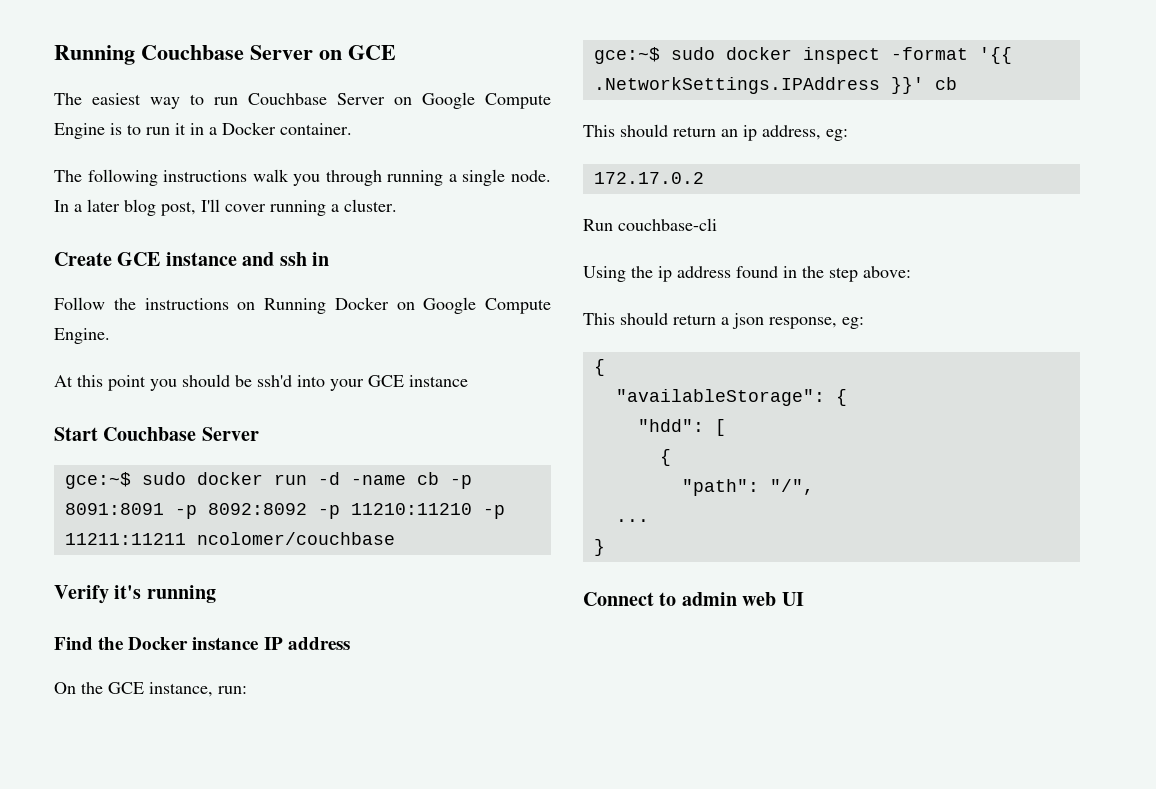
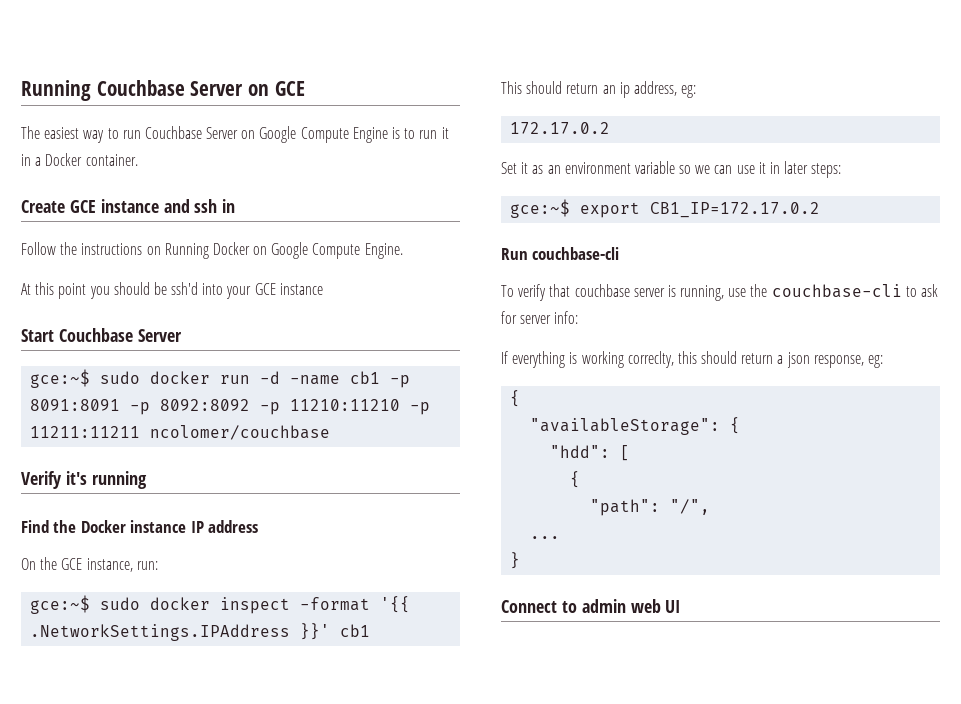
[54,169,551,186] [54,199,397,216] // The following instructions walk you through running a single node. In a later blog post, I'll cover running a cluster. -> (138, 160) none
[416,472,439,485] cb -> [350,371,381,384] cb1
[934,77,957,90] cb -> [340,624,371,637] cb1
[583,218,717,231] [583,266,911,282] [583,313,615,325] Run couchbase-cli // Using the ip address found in the step above: // This -> [501,161,842,178] [510,199,821,218] [501,247,620,260] [501,284,939,301] [501,311,579,324] [501,351,697,368] Set it as an environment variable so we can use it in later steps: // gce:~$ export CB1_IP=172.17.0.2 // Run couchbase-cli // To verify that couchbase server is running, use the couchbase-cli to ask for server info: // If everything is working correclty, this

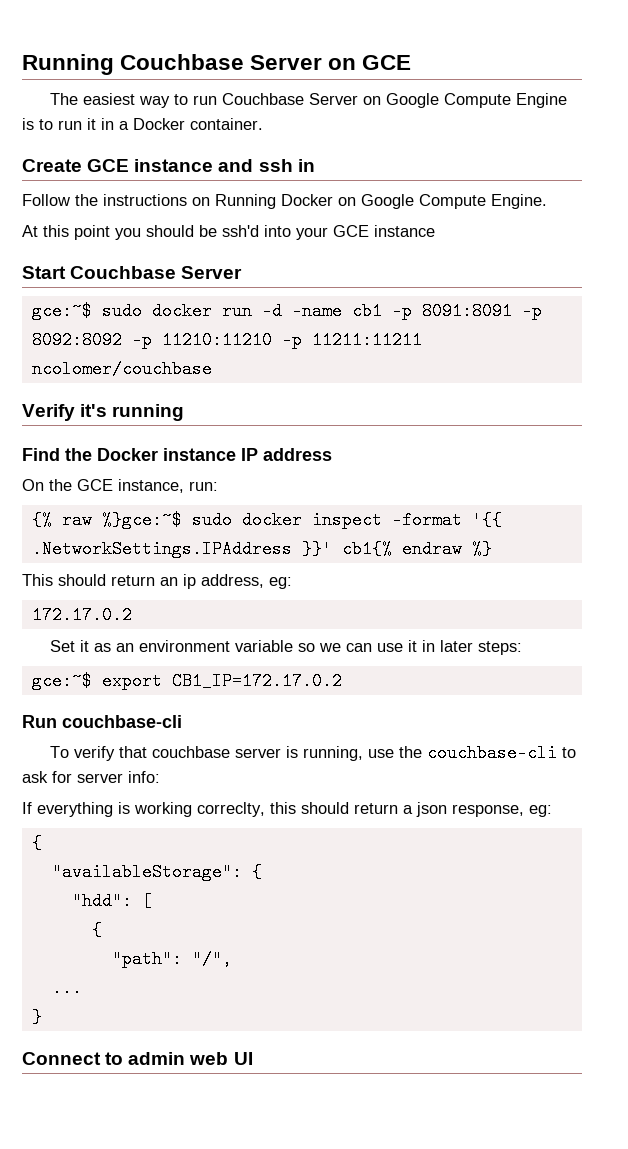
[30,595,91,614] gce:~$ -> [31,511,182,529] {% raw %}gce:~$
[340,624,371,637] cb1 -> [341,540,492,558] cb1{% endraw %}

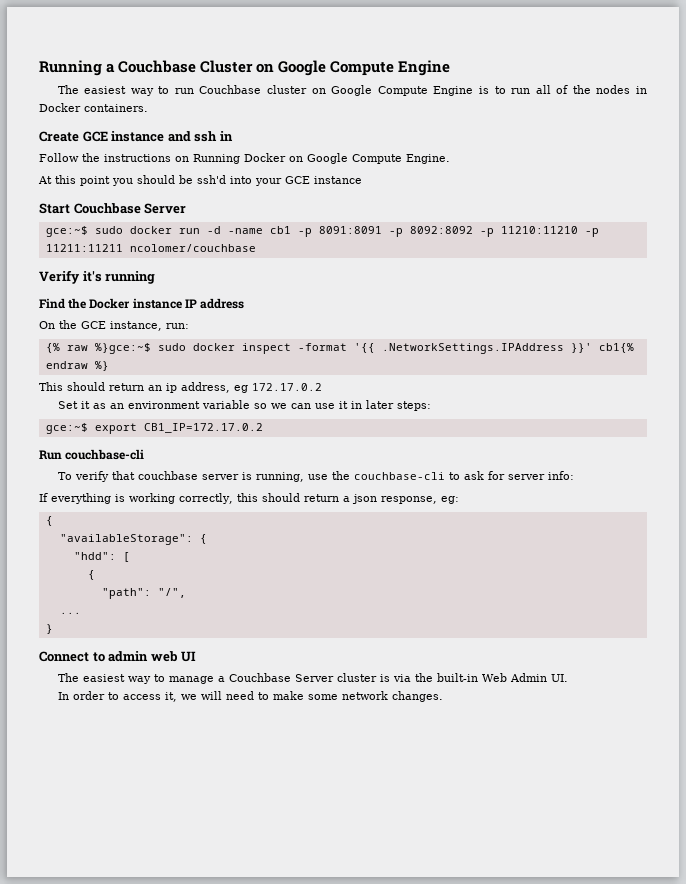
[22,54,412,75] Running Couchbase Server on GCE -> [39,60,451,76] Running a Couchbase Cluster on Google Compute Engine
[308,93,358,105] Server -> [267,85,308,94] cluster
[87,118,263,130] it in a Docker container. -> [535,85,648,94] [39,103,148,112] all of the nodes in Docker containers.
[269,577,292,589] eg: // -> [234,385,248,393] eg
[197,802,265,817] correclty, -> [179,493,233,504] correctly,
(253, 1058) none -> [57,673,568,684] [57,691,443,702] // The easiest way to manage a Couchbase Server cluster is via the built-in Web Admin UI. // In order to access it, we will need to make some network changes.

